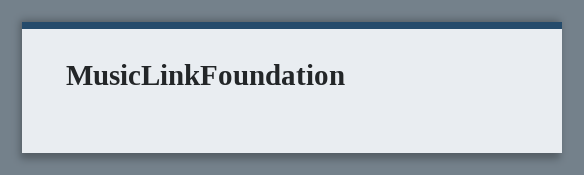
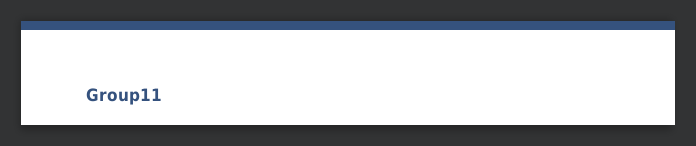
[66,64,345,85] MusicLinkFoundation -> [86,88,162,105] Group11

